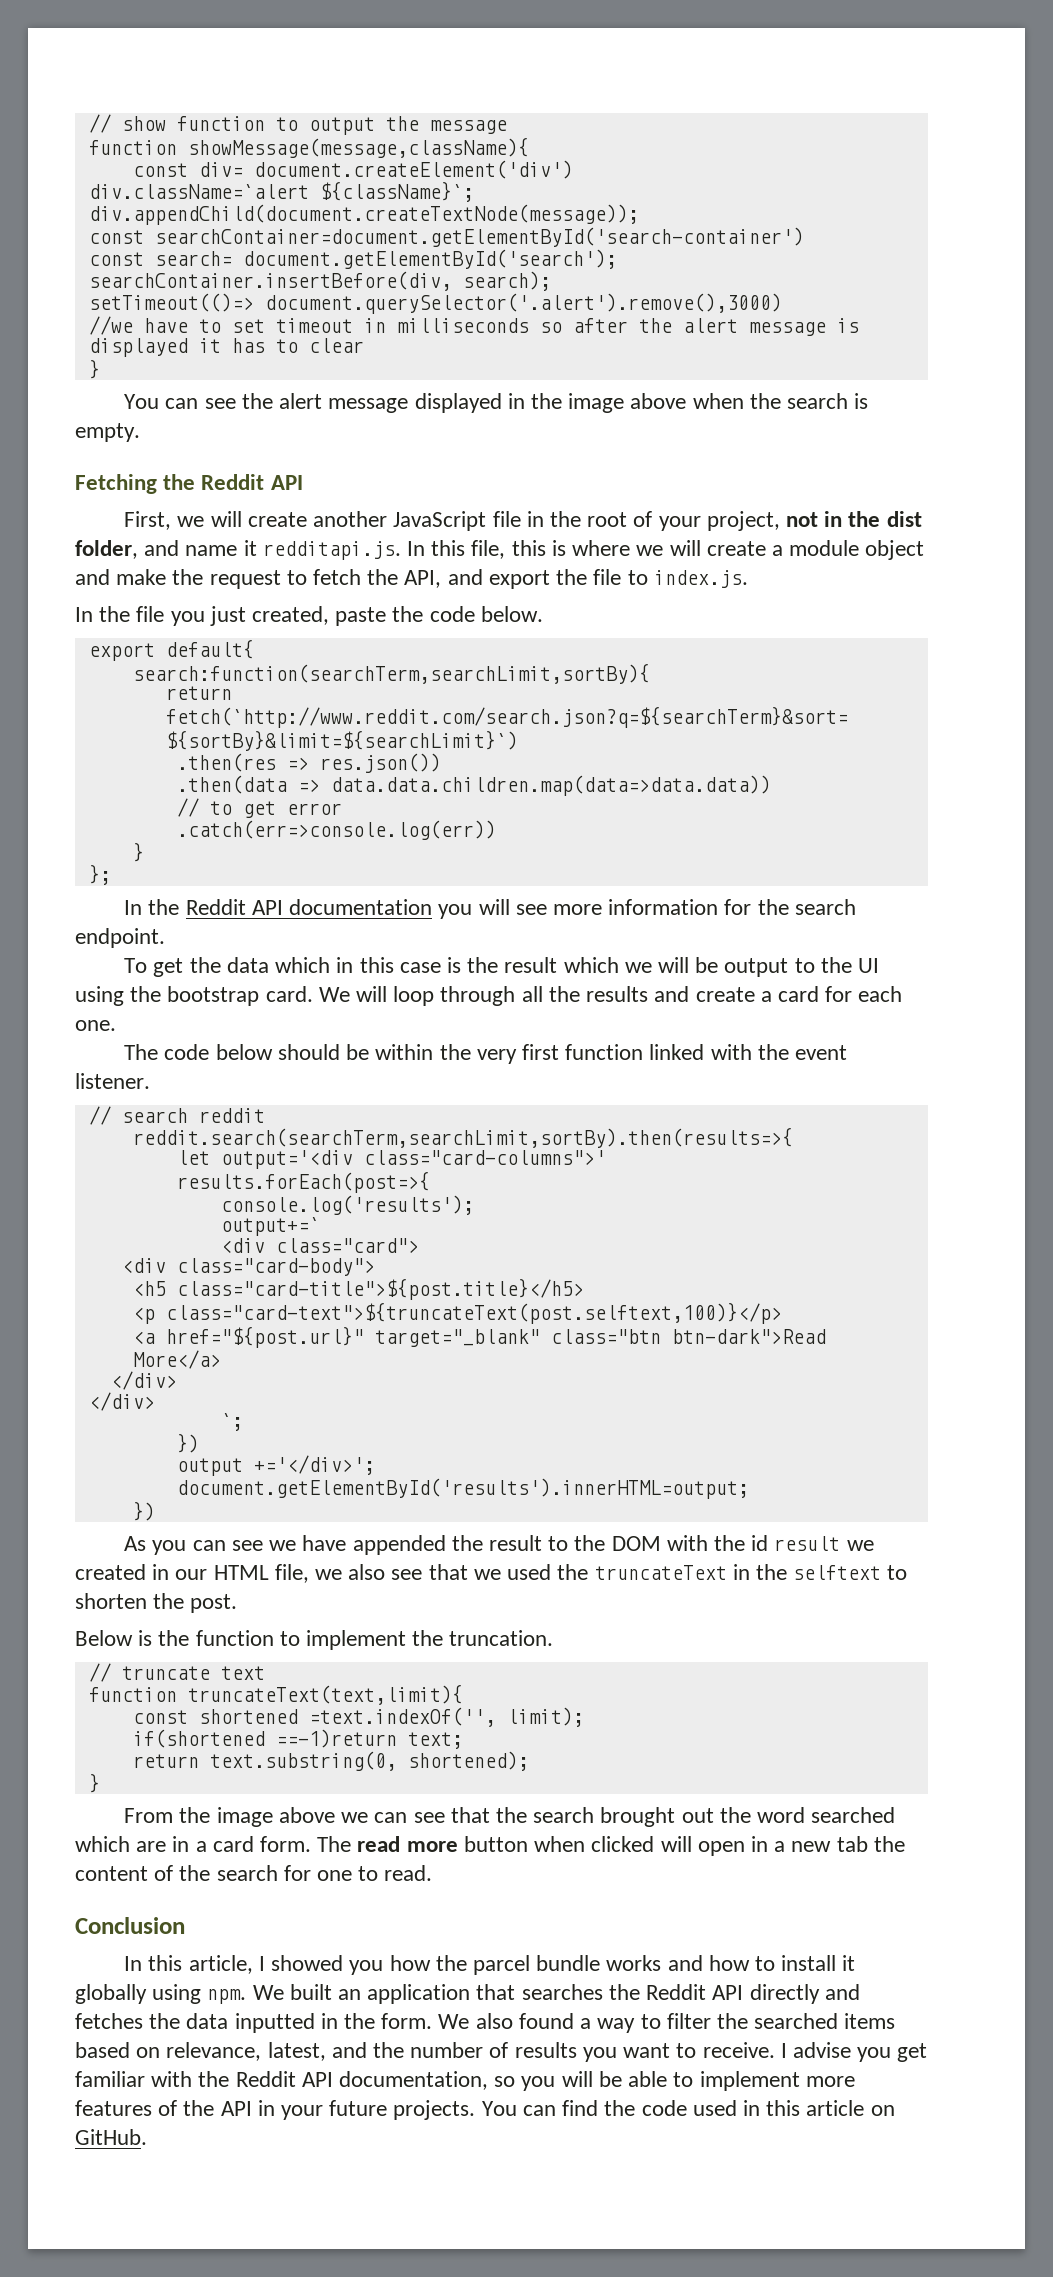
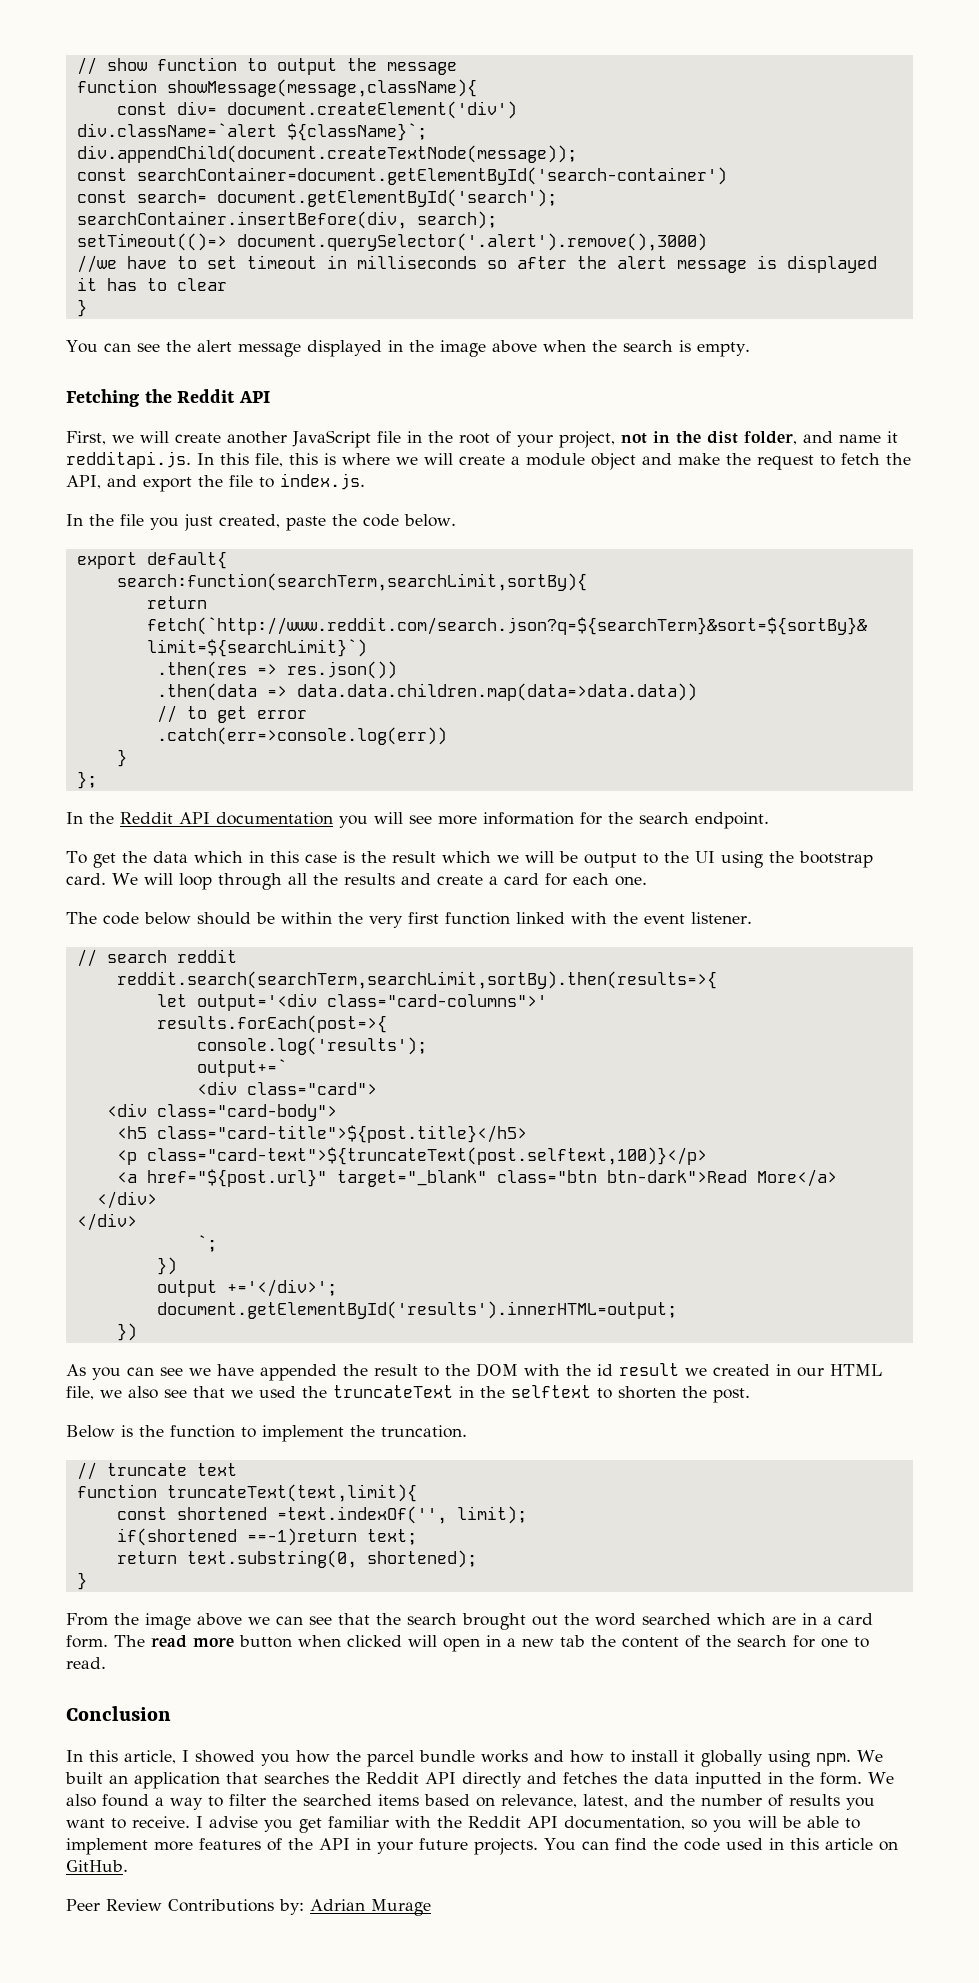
(147, 2137) none -> [66,1899,431,1916] // Peer Review Contributions by: Adrian Murage

